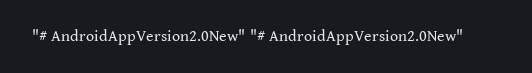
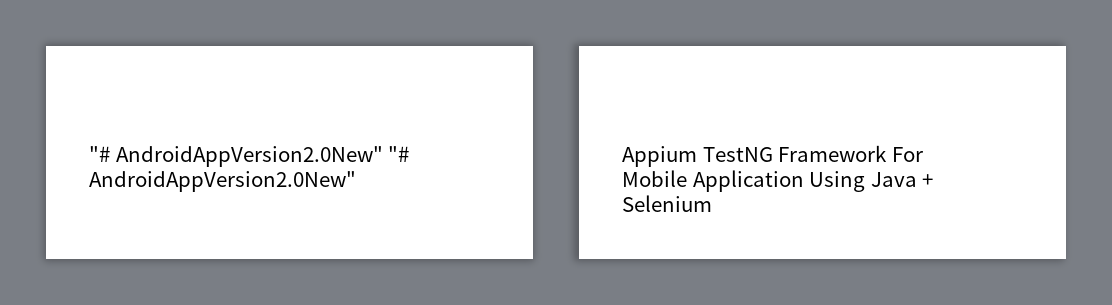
(463, 37) none -> [622,145,923,167] [622,170,934,192] [622,195,712,212] // Appium TestNG Framework For Mobile Application Using Java + Selenium

